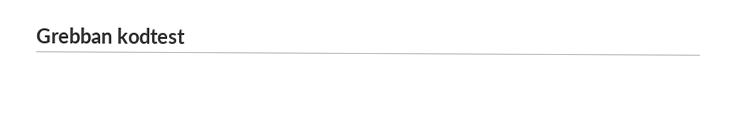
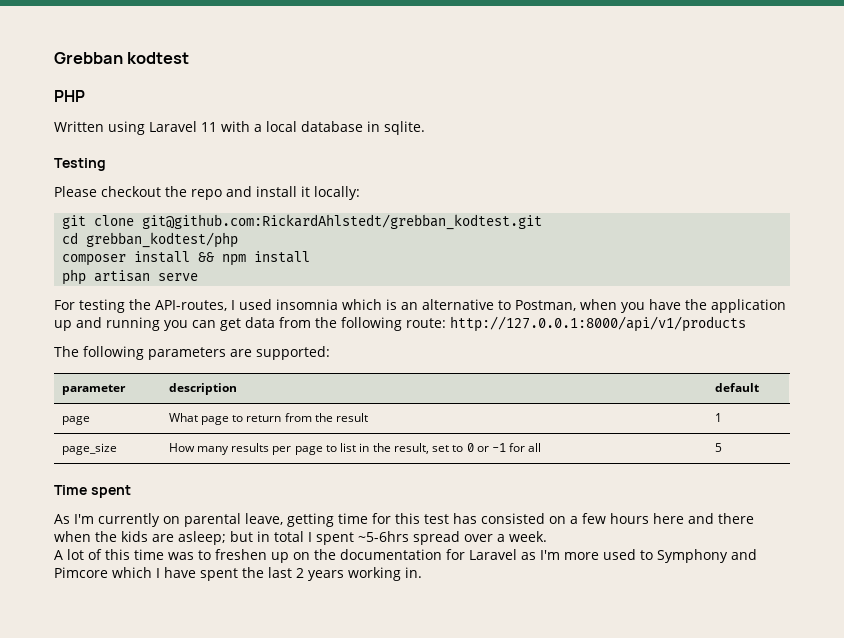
(187, 36) none -> [54,90,85,102] [54,121,425,135] [54,158,106,171] [54,186,360,200] [62,214,543,230] [62,232,239,248] [62,251,311,266] [62,269,199,285] [54,299,786,313] [54,316,746,332] [54,346,330,360] [61,384,126,395] [168,383,237,395] [714,383,759,392] [61,416,90,425] [168,413,369,425] [714,413,722,422] [61,443,117,455] [168,443,542,455] [714,443,722,452] [54,485,131,498] [54,513,754,527] [54,531,547,545] [54,549,757,563] [54,567,422,581] // PHP // Written using Laravel 11 with a local database in sqlite. // Testing // Please checkout the repo and install it locally: // git clone git@github.com:RickardAhlstedt/grebban_kodtest.git // cd grebban_kodtest/php // composer install && npm install // php artisan serve // For testing the API-routes, I used insomnia which is an alternative to Postman, when you have the application up and running you can get data from the following route: http://127.0.0.1:8000/api/v1/products // The following parameters are supported: // parameter | description | default // page | What page to return from the result | 1 // page_size | How many results per page to list in the result, set to 0 or -1 for all | 5 // Time spent // As I'm currently on parental leave, getting time for this test has consisted on a few hours here and there when the kids are asleep; but in total I spent ~5-6hrs spread over a week. // A lot of this time was to freshen up on the documentation for Laravel as I'm more used to Symphony and Pimcore which I have spent the last 2 years working in.

